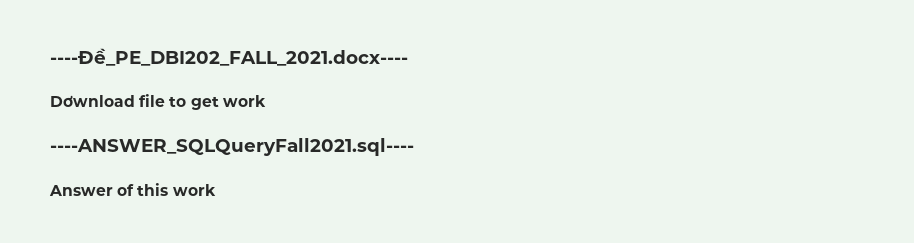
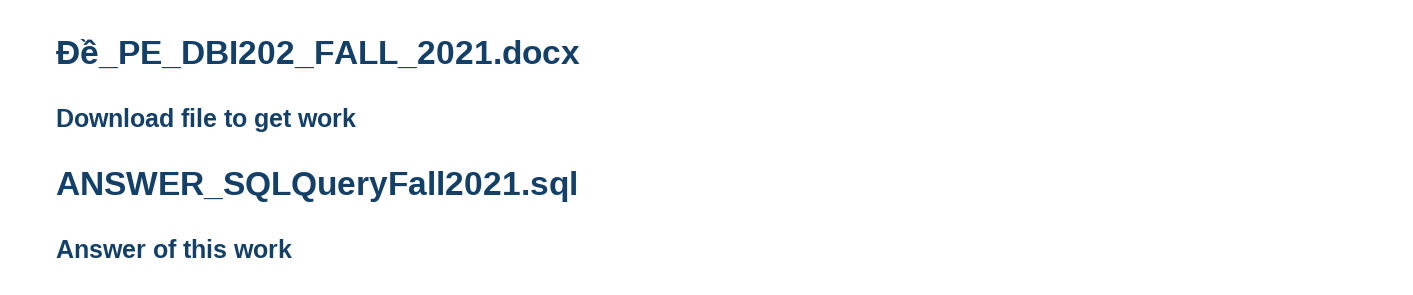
[50,48,408,66] [50,95,135,107] ----Đề_PE_DBI202_FALL_2021.docx---- // Dơwnload -> [56,39,580,69] [56,108,174,127] Đề_PE_DBI202_FALL_2021.docx // Download
[50,138,414,156] ----ANSWER_SQLQueryFall2021.sql---- -> [56,171,578,202] ANSWER_SQLQueryFall2021.sql

